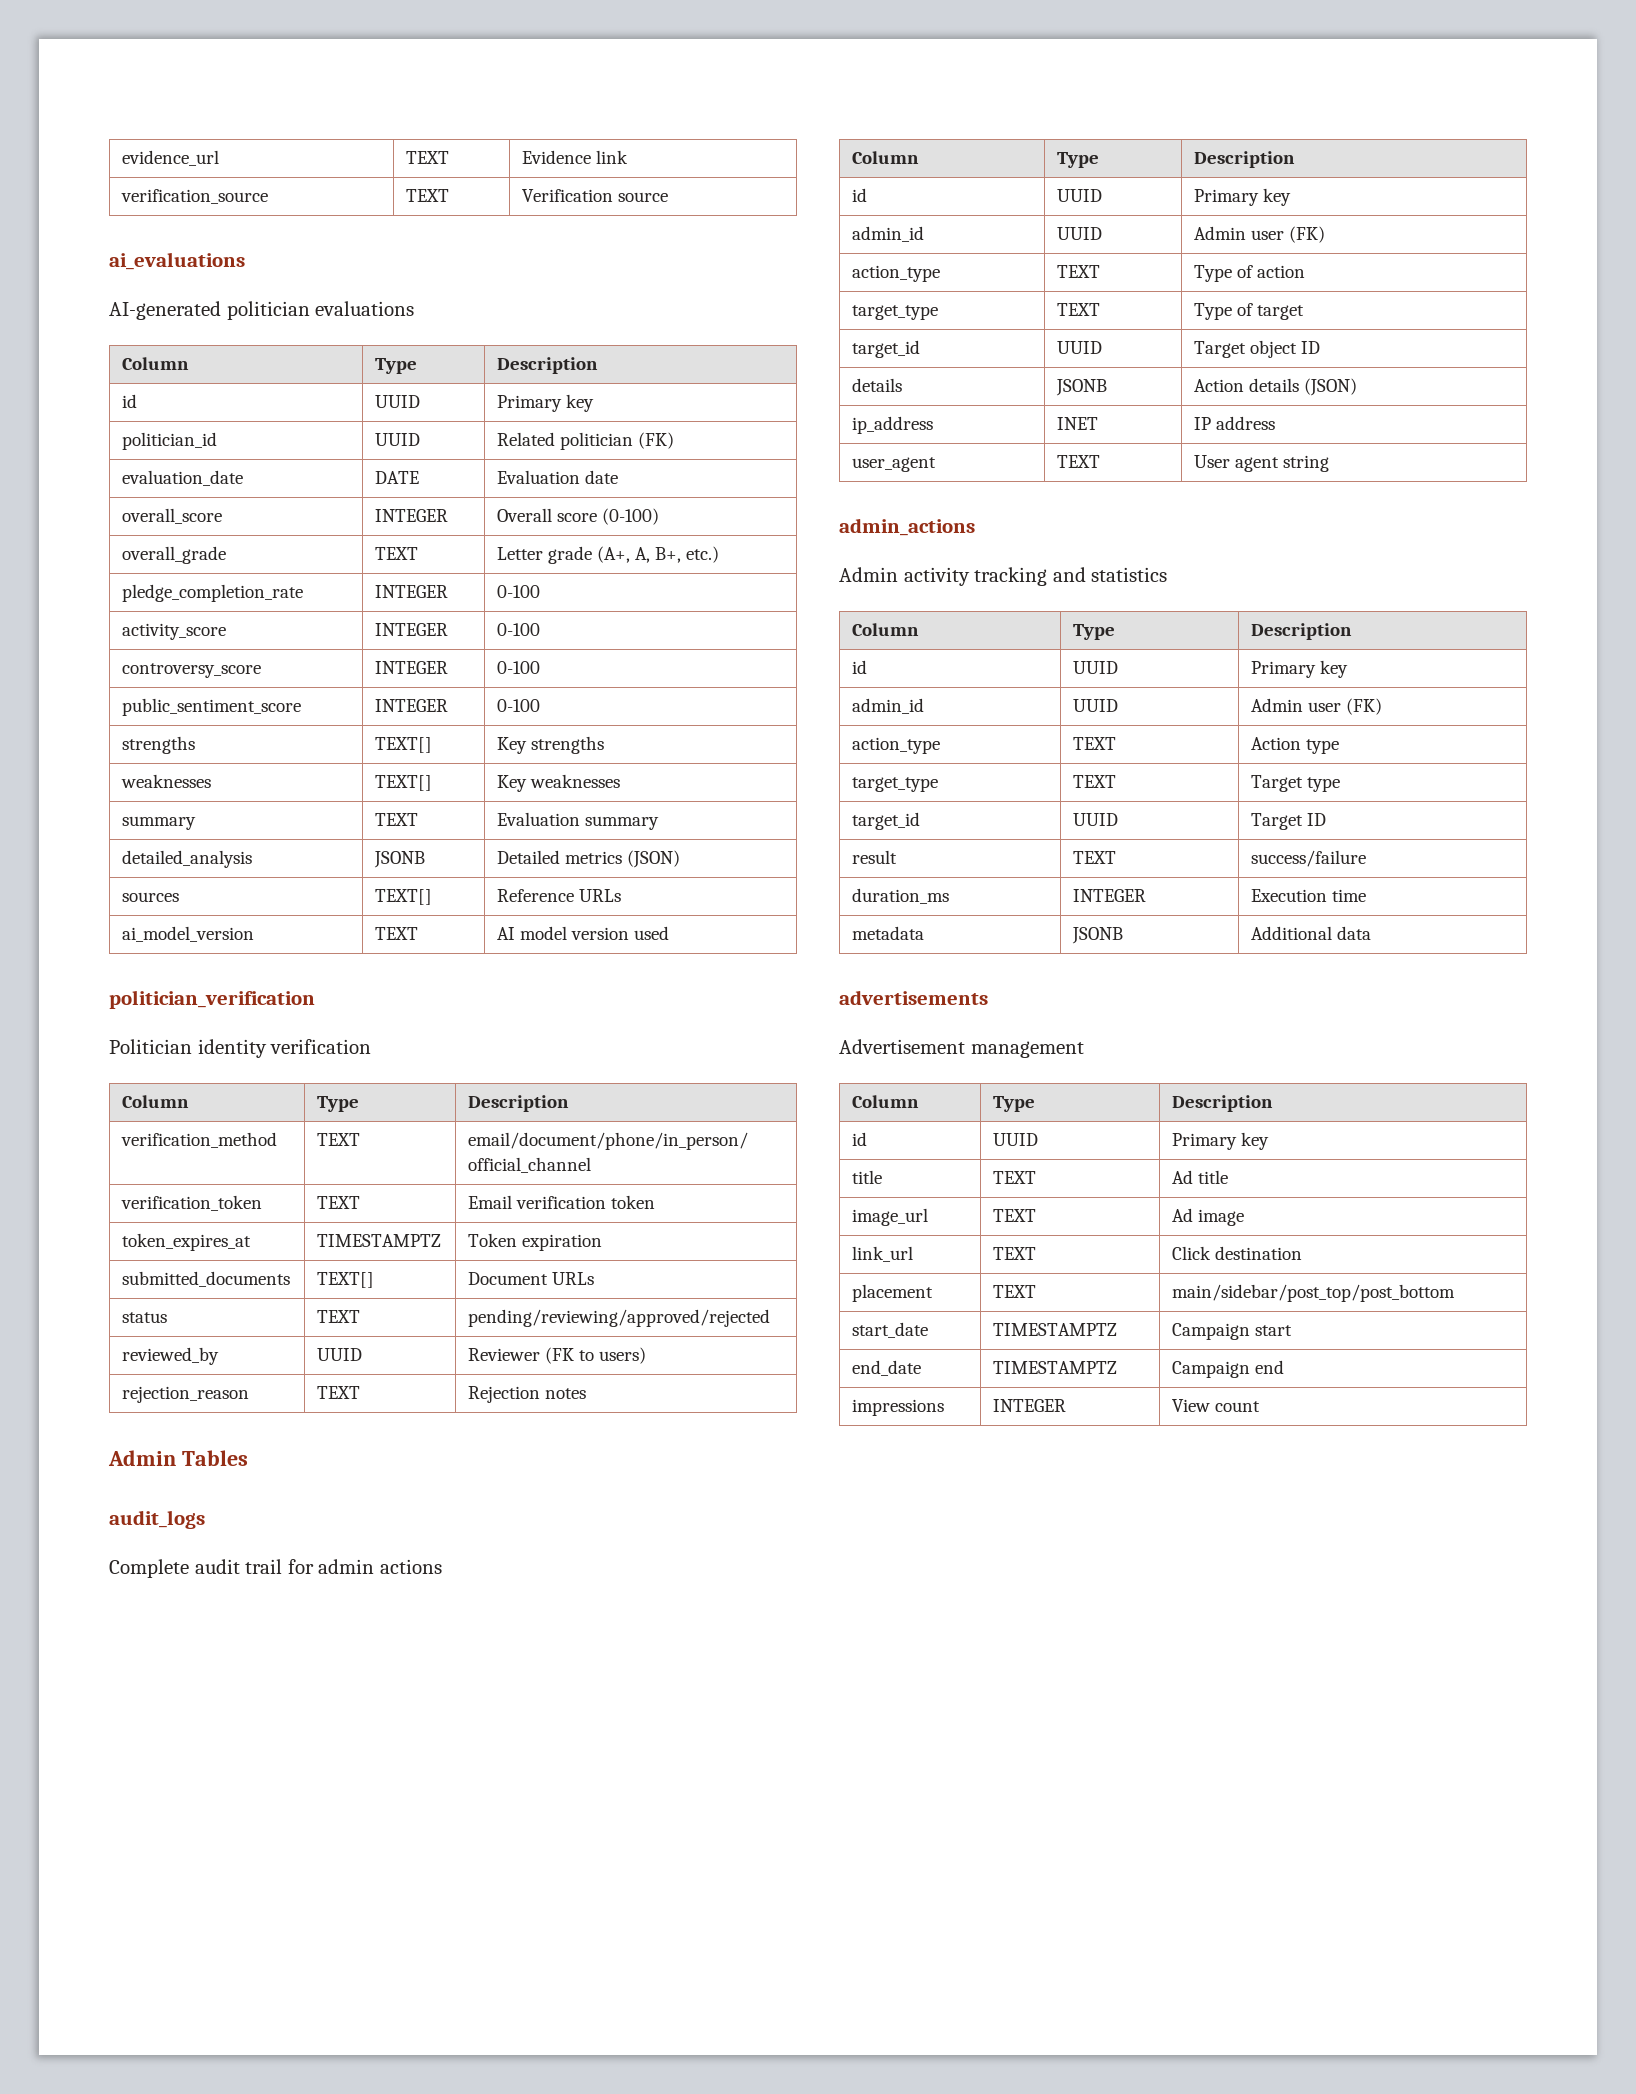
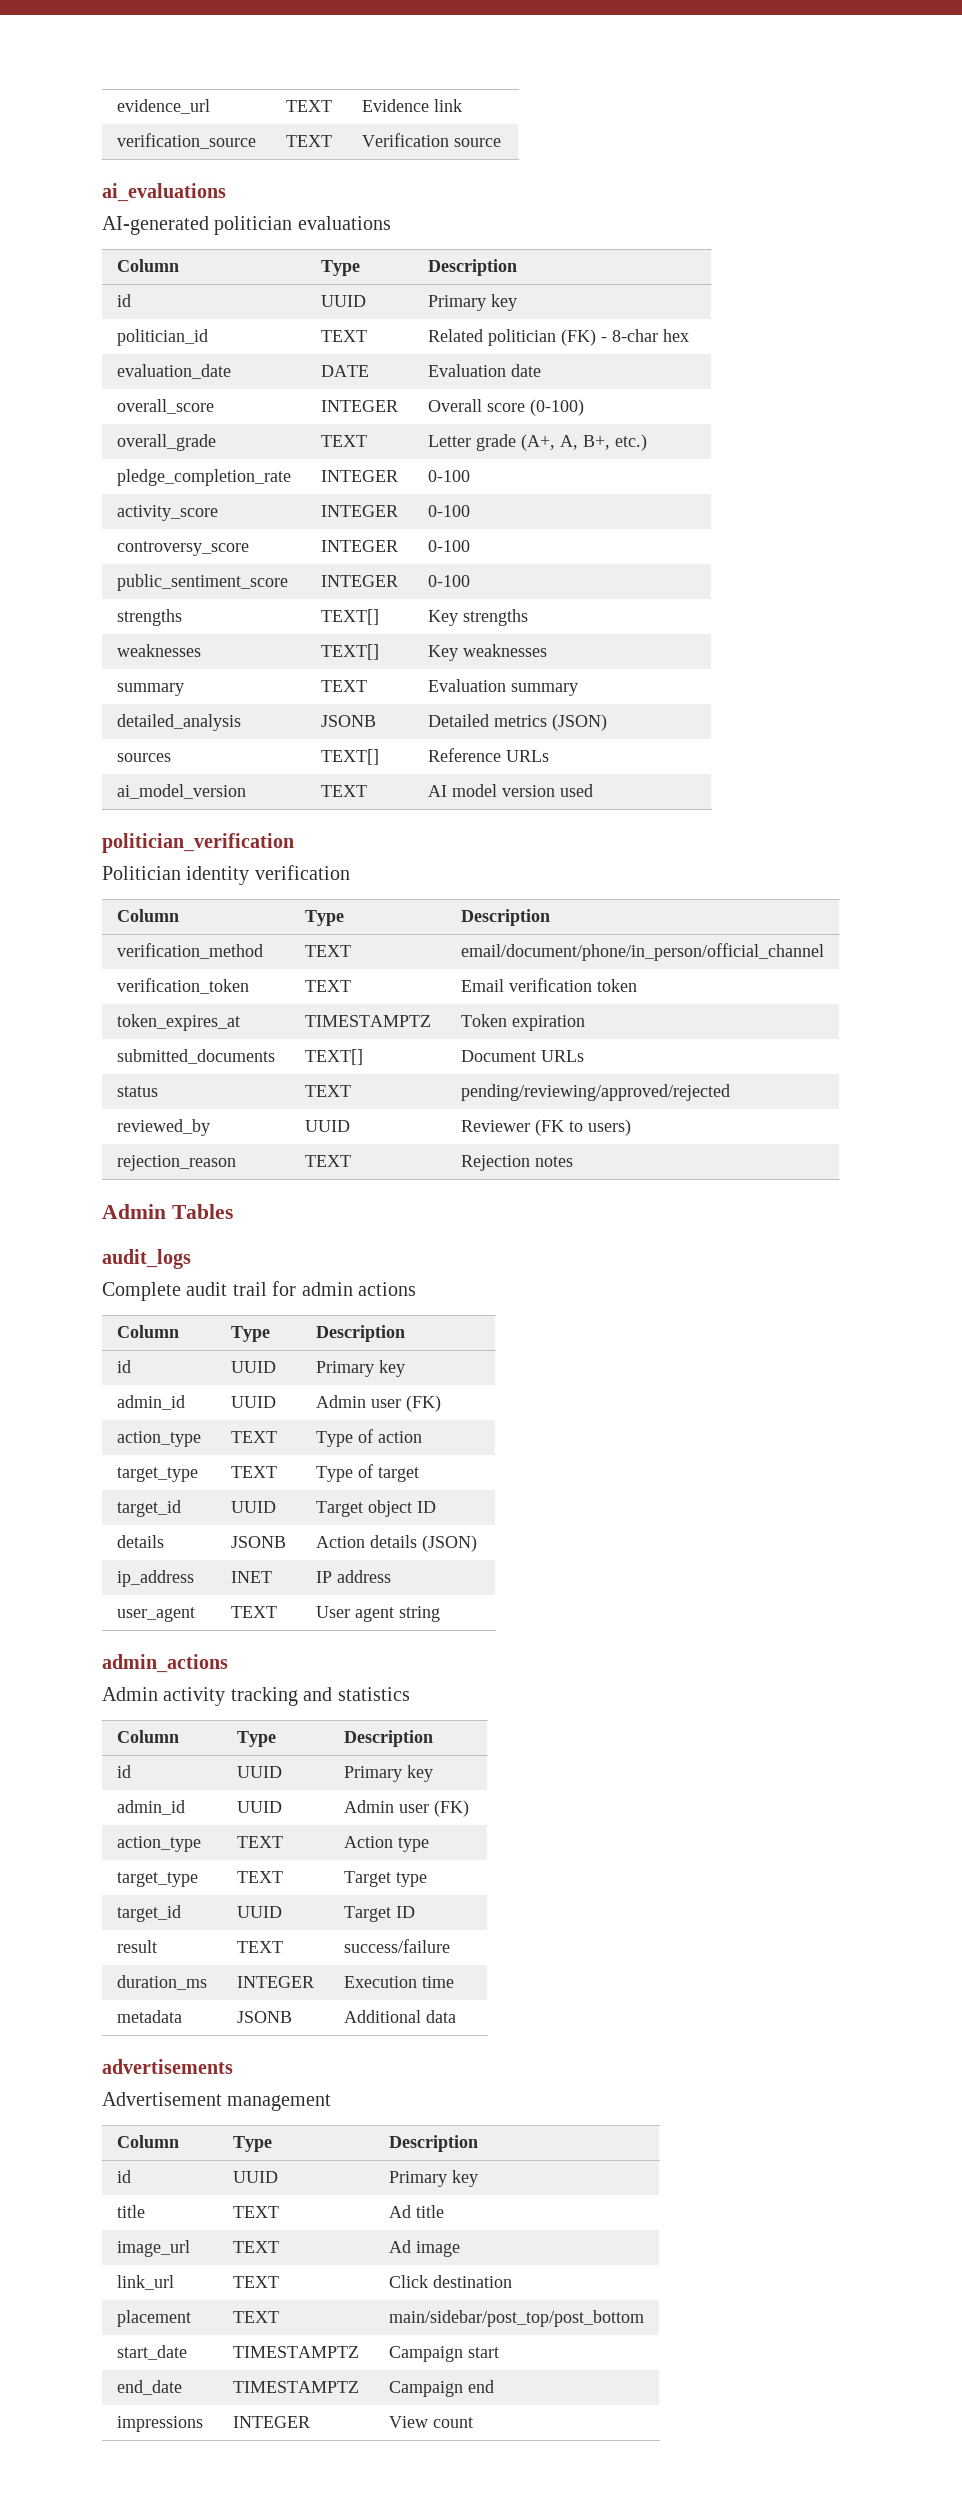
[375,433,421,446] UUID -> [320,330,367,342] TEXT
(675, 440) none -> [600,329,689,342] - 8-char hex

